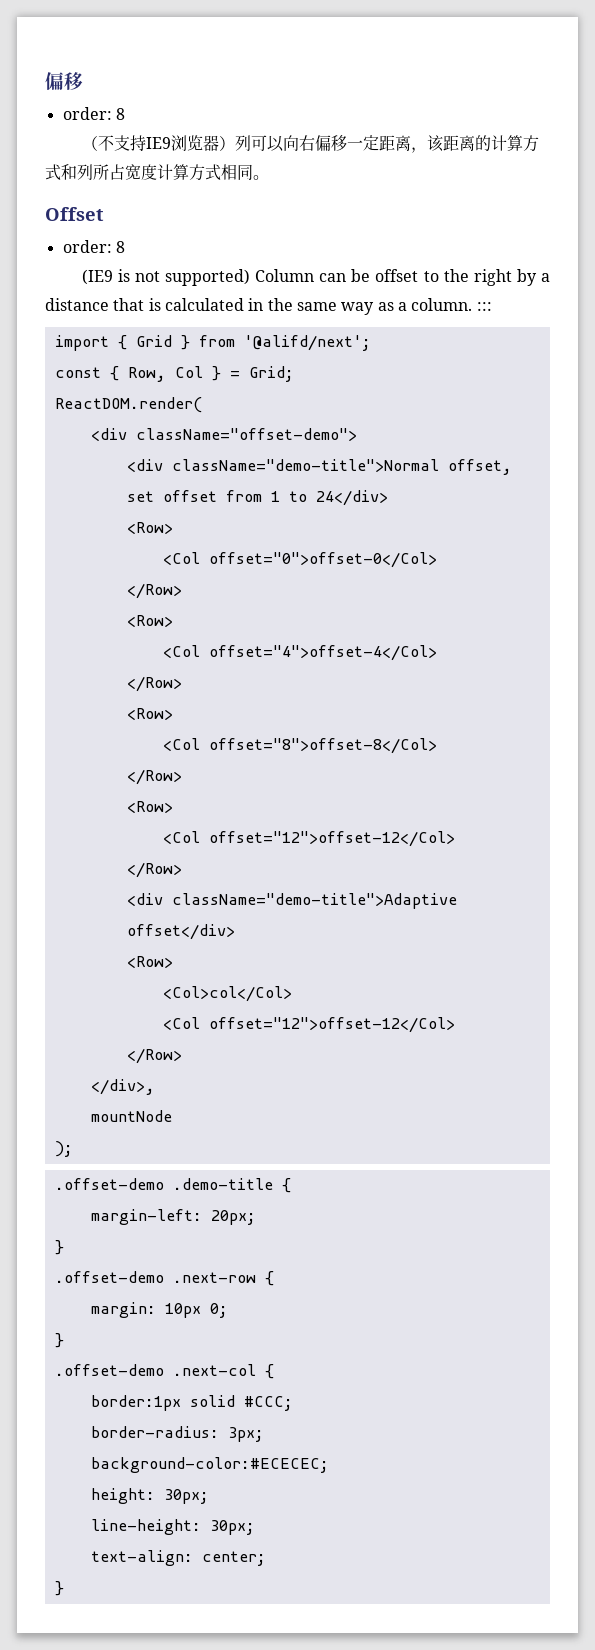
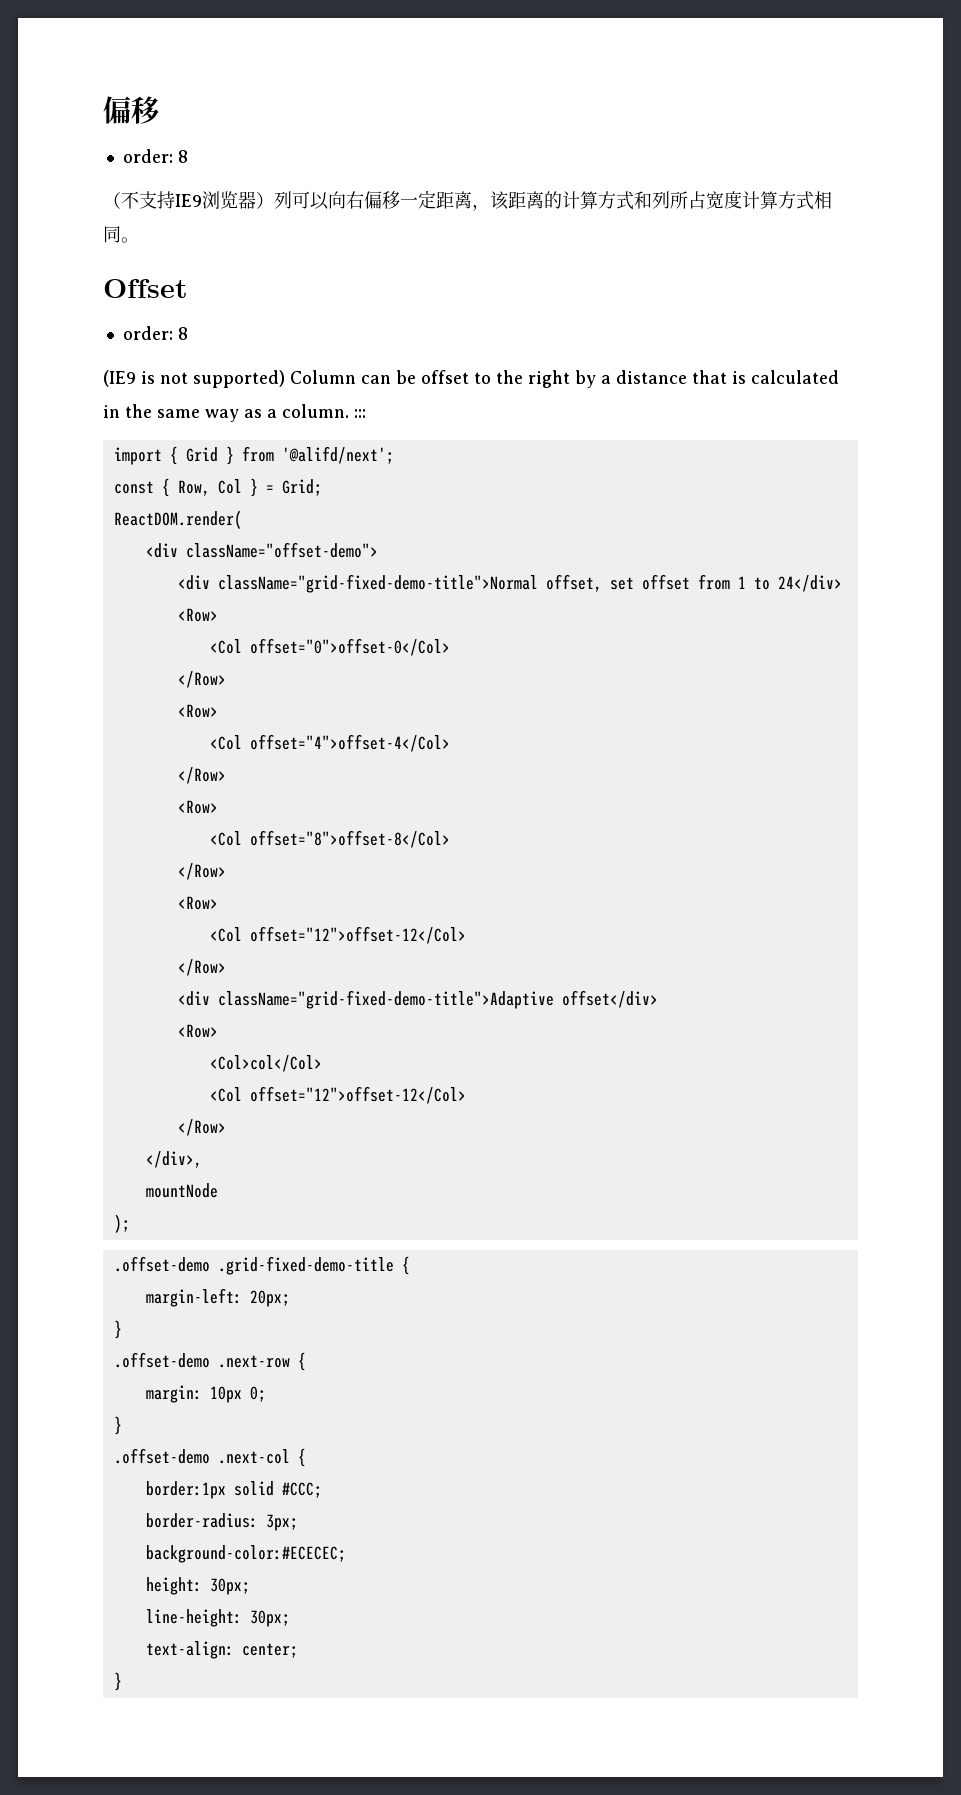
[171,459,439,472] className="demo-title">Normal -> [217,574,538,593] className="grid-fixed-demo-title">Normal
[171,893,457,909] className="demo-title">Adaptive -> [217,990,554,1009] className="grid-fixed-demo-title">Adaptive
[172,1178,273,1190] .demo-title -> [217,1256,394,1275] .grid-fixed-demo-title

